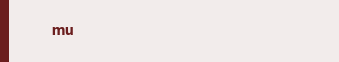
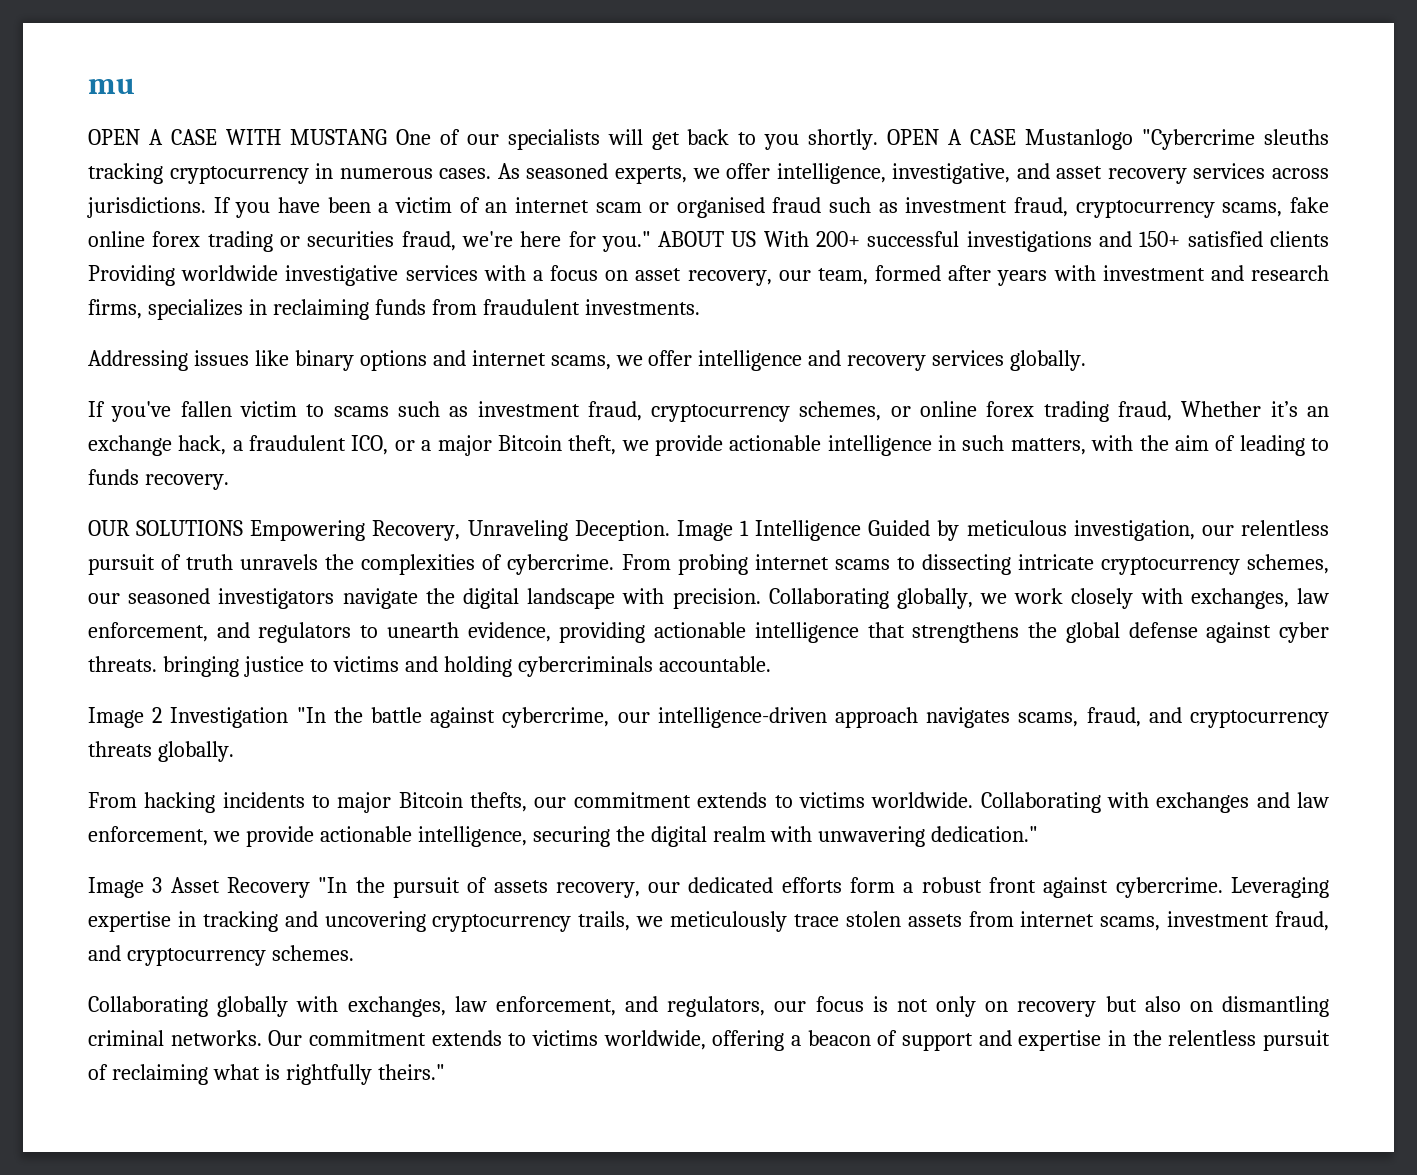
(74, 31) none -> [88,129,1330,150] [88,163,1329,184] [87,197,1329,218] [88,231,1329,252] [88,265,1329,286] [88,299,700,320] [88,350,1087,371] [88,401,1329,422] [88,435,1329,456] [88,469,229,490] [88,520,1329,541] [88,554,1329,575] [88,588,1329,609] [88,622,1330,643] [88,656,771,677] [88,707,1330,728] [88,741,234,762] [88,792,1329,813] [88,826,1039,847] [88,877,1329,898] [88,911,1329,932] [88,945,354,966] [88,996,1329,1017] [88,1030,1330,1051] [88,1064,445,1085] // OPEN A CASE WITH MUSTANG One of our specialists will get back to you shortly. OPEN A CASE Mustanlogo "Cybercrime sleuths tracking cryptocurrency in numerous cases. As seasoned experts, we offer intelligence, investigative, and asset recovery services across jurisdictions. If you have been a victim of an internet scam or organised fraud such as investment fraud, cryptocurrency scams, fake online forex trading or securities fraud, we're here for you." ABOUT US With 200+ successful investigations and 150+ satisfied clients Providing worldwide investigative services with a focus on asset recovery, our team, formed after years with investment and research firms, specializes in reclaiming funds from fraudulent investments. // Addressing issues like binary options and internet scams, we offer intelligence and recovery services globally. // If you've fallen victim to scams such as investment fraud, cryptocurrency schemes, or online forex trading fraud, Whether it’s an exchange hack, a fraudulent ICO, or a major Bitcoin theft, we provide actionable intelligence in such matters, with the aim of leading to funds recovery. // OUR SOLUTIONS Empowering Recovery, Unraveling Deception. Image 1 Intelligence Guided by meticulous investigation, our relentless pursuit of truth unravels the complexities of cybercrime. From probing internet scams to dissecting intricate cryptocurrency schemes, our seasoned investigators navigate the digital landscape with precision. Collaborating globally, we work closely with exchanges, law enforcement, and regulators to unearth evidence, providing actionable intelligence that strengthens the global defense against cyber threats. bringing justice to victims and holding cybercriminals accountable. // Image 2 Investigation "In the battle against cybercrime, our intelligence-driven approach navigates scams, fraud, and cryptocurrency threats globally. // From hacking incidents to major Bitcoin thefts, our commitment extends to victims worldwide. Collaborating with exchanges and law enforcement, we provide actionable intelligence, securing the digital realm with unwavering dedication." // Image 3 Asset Recovery "In the pursuit of assets recovery, our dedicated efforts form a robust front against cybercrime. Leveraging expertise in tracking and uncovering cryptocurrency trails, we meticulously trace stolen assets from internet scams, investment fraud, and cryptocurrency schemes. // Collaborating globally with exchanges, law enforcement, and regulators, our focus is not only on recovery but also on dismantling criminal networks. Our commitment extends to victims worldwide, offering a beacon of support and expertise in the relentless pursuit of reclaiming what is rightfully theirs."

